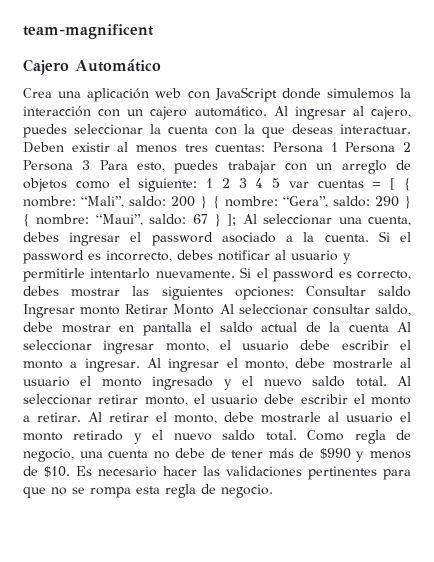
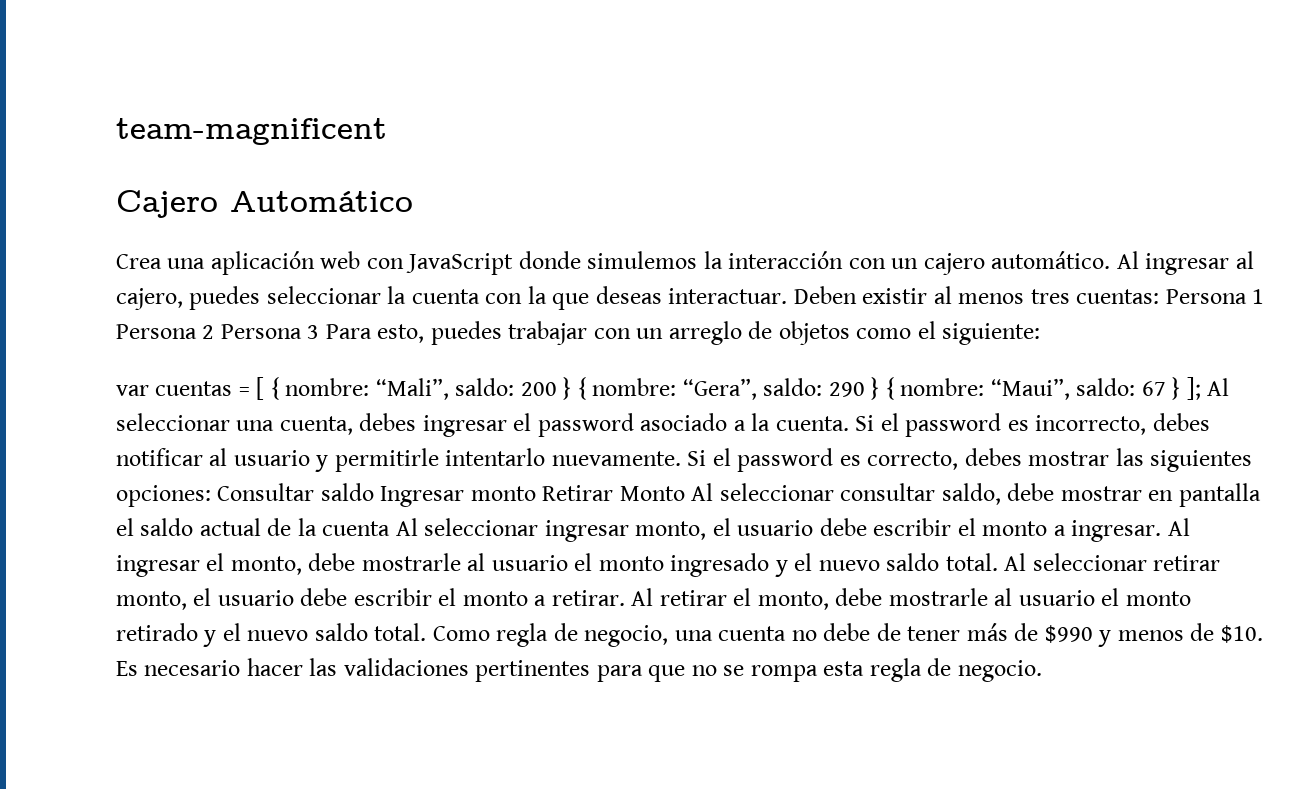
[206,178,281,188] 1 2 3 4 5 -> (1041, 334) //

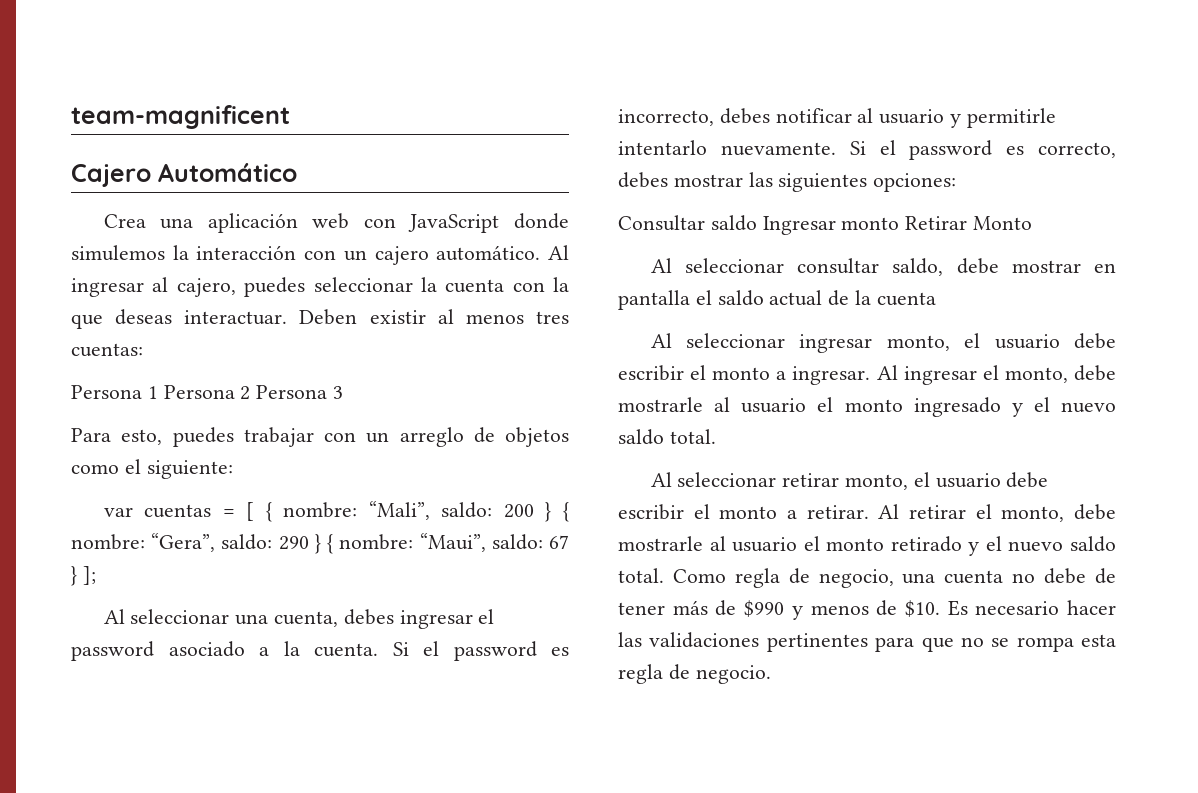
(1160, 296) none -> (143, 350) //
(320, 332) none -> (344, 392) //
(1201, 388) none -> (96, 575) //
(211, 496) none -> (957, 182) //
(685, 493) none -> (1033, 223) //
(391, 528) none -> (936, 299) //
(998, 562) none -> (716, 436) //

